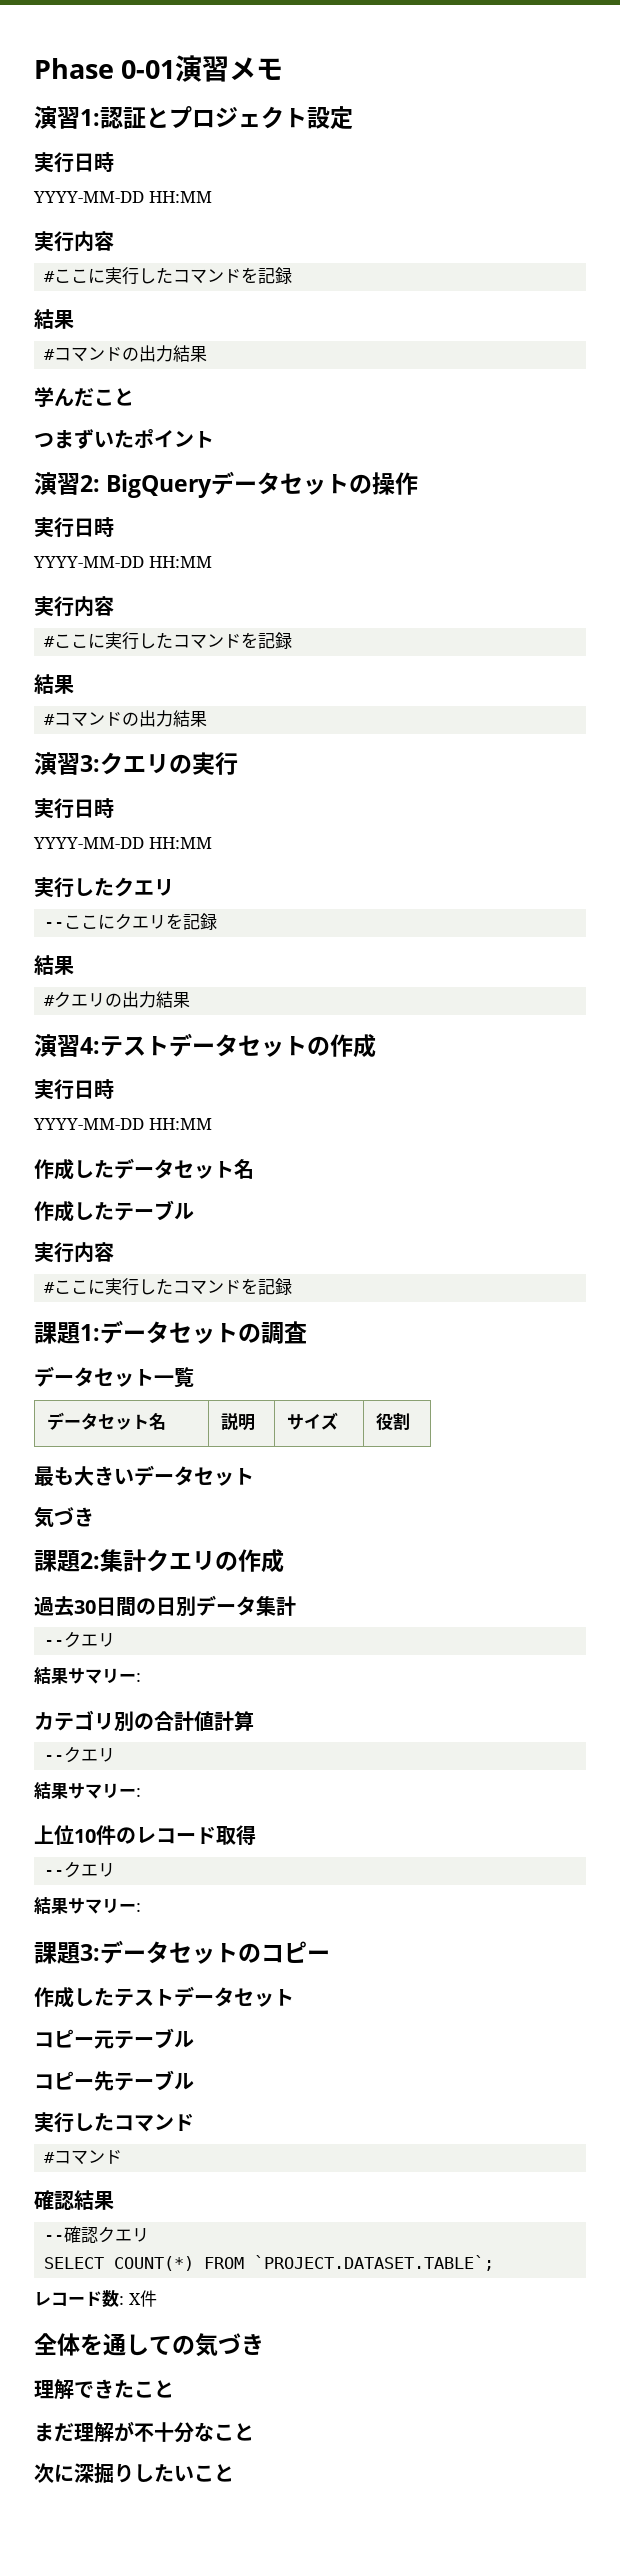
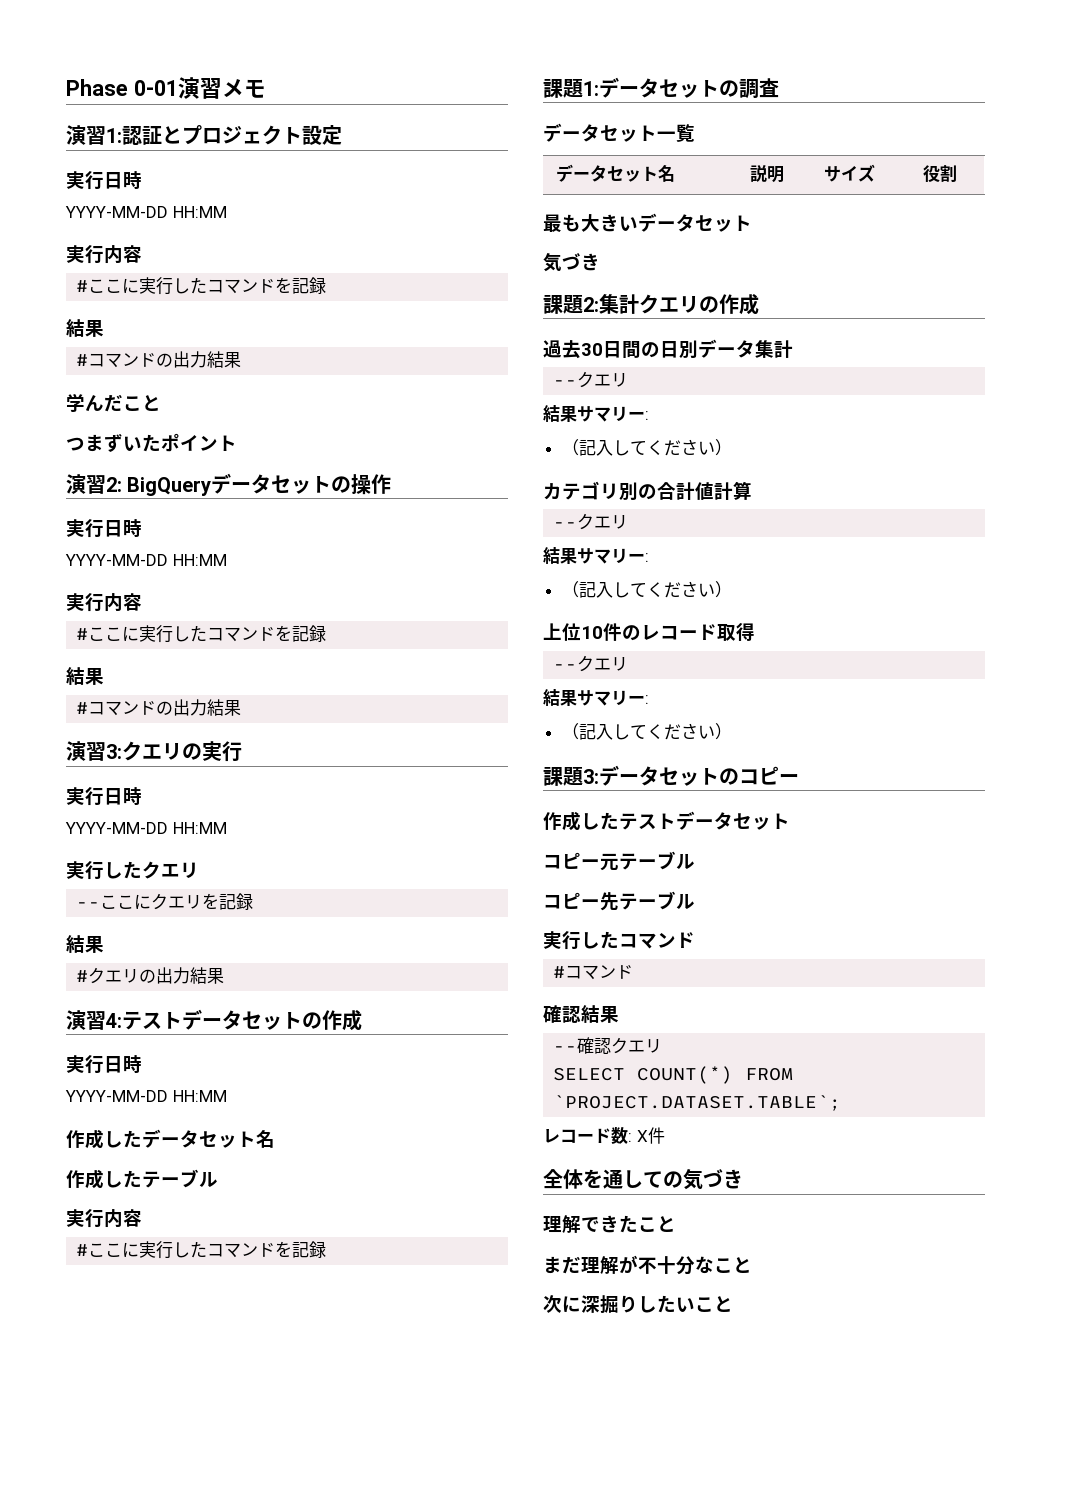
(141, 1677) none -> [561,439,732,456] // （記入してください）
(141, 1792) none -> [561,581,732,598] // （記入してください）
(141, 1907) none -> [561,723,732,740] // （記入してください）

